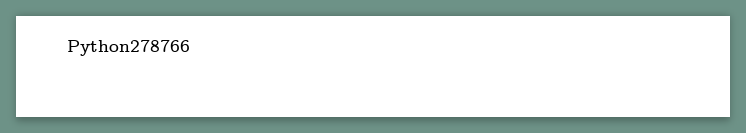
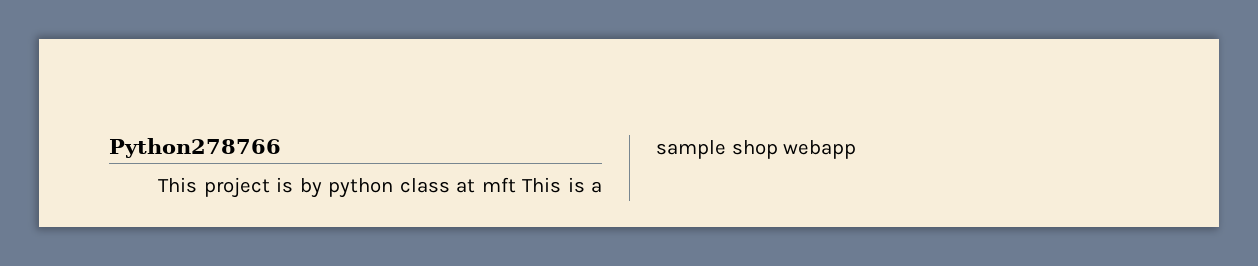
(190, 48) none -> [158,177,602,198] [656,140,857,159] // This project is by python class at mft This is a sample shop webapp

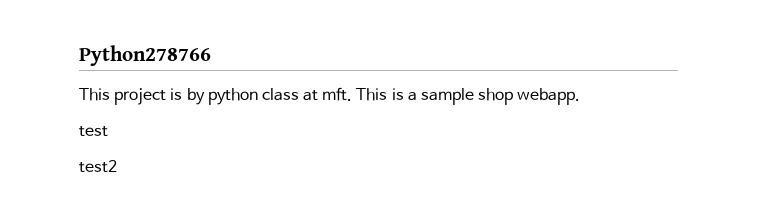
[481,177,516,193] mft -> [322,87,353,101] mft.
[783,140,857,159] webapp -> [517,88,581,105] [79,126,108,137] [79,160,117,173] webapp. // test // test2

